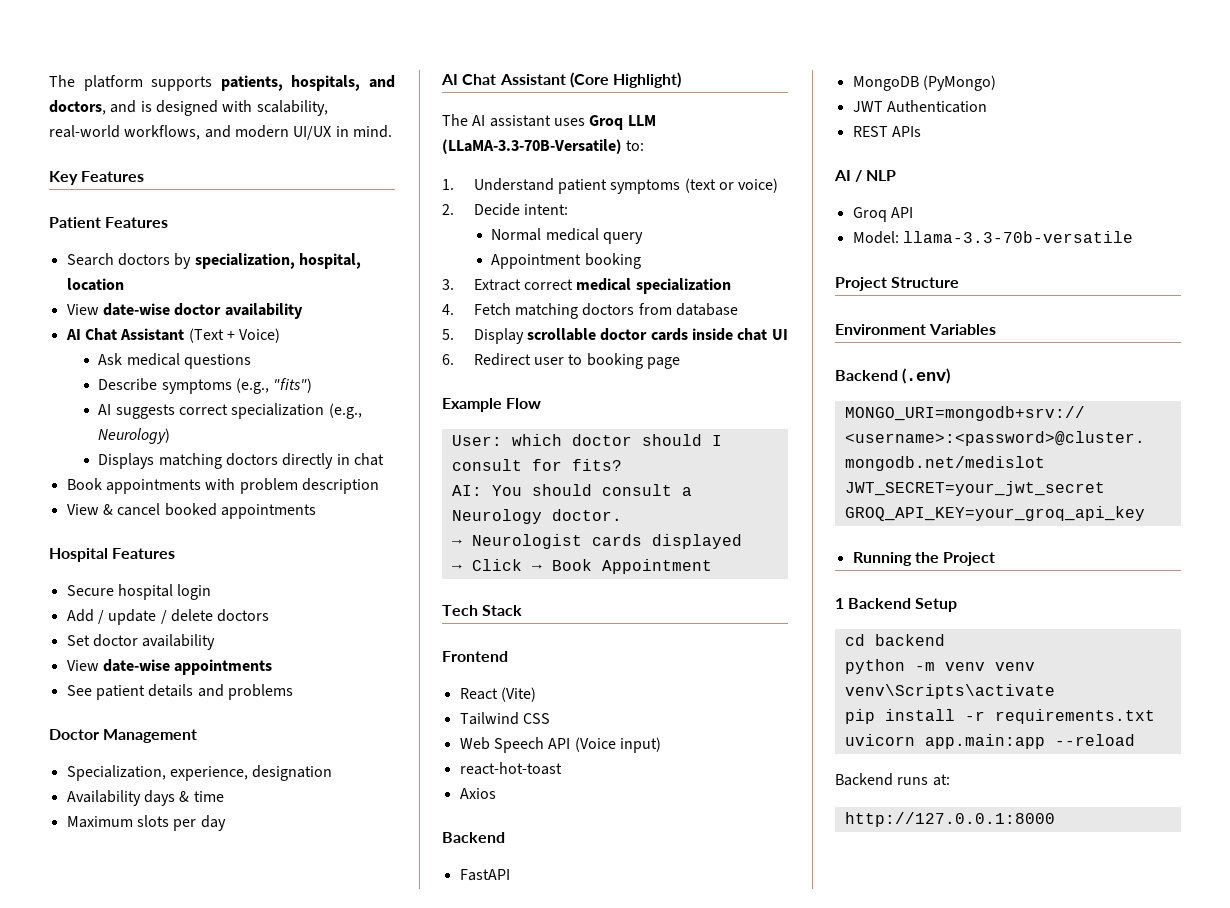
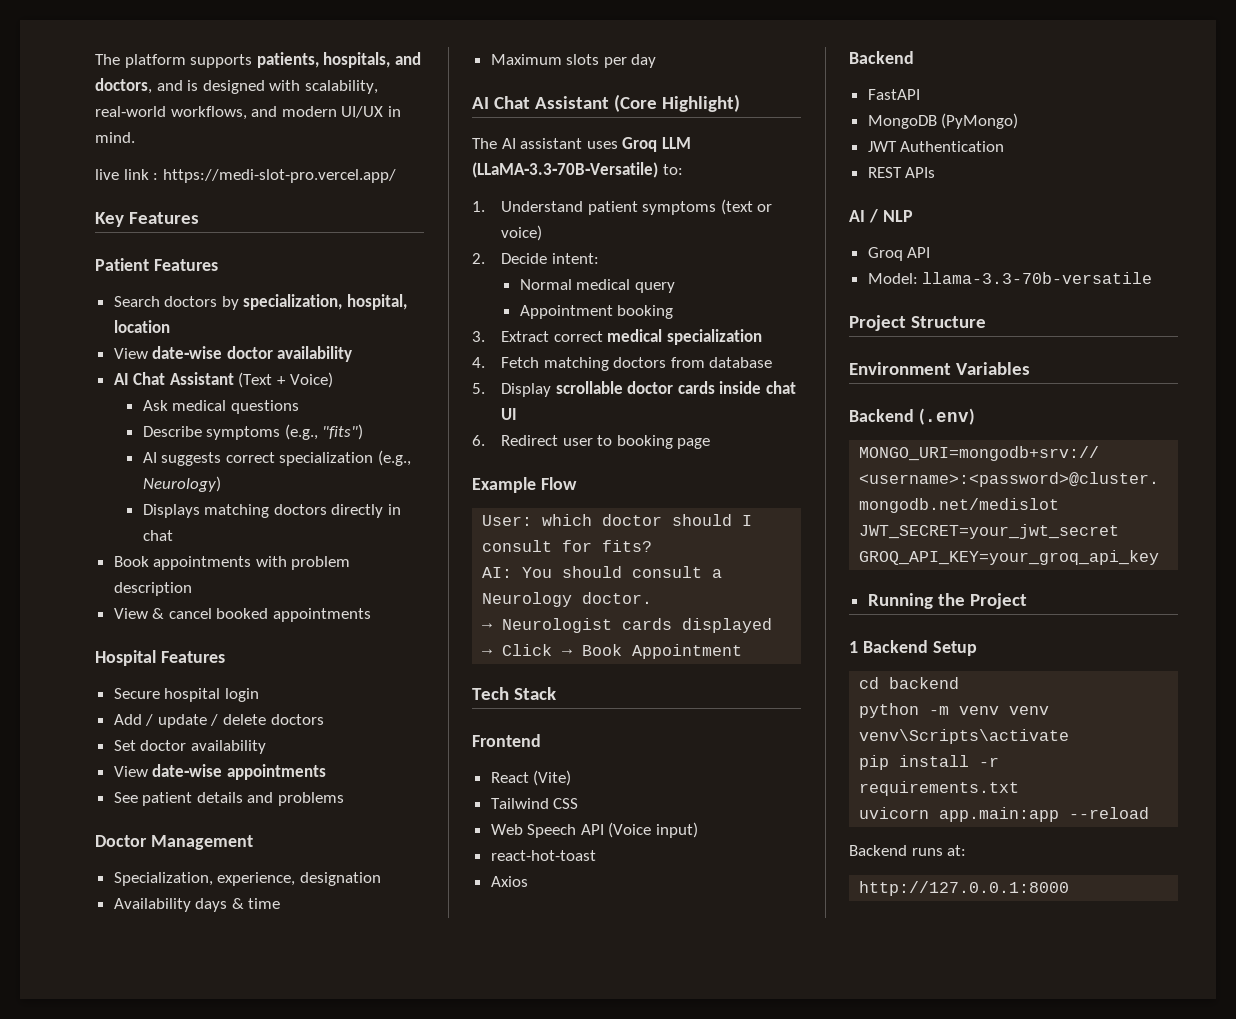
(392, 131) none -> [95,169,396,183] // live link : https://medi-slot-pro.vercel.app/

